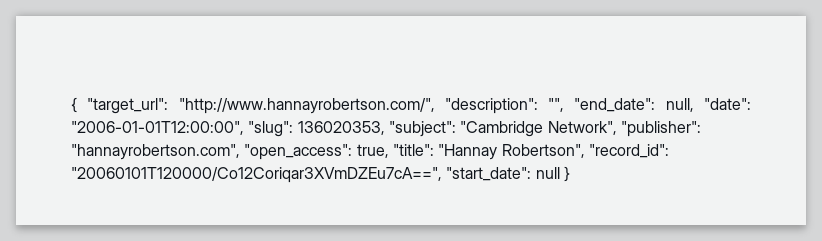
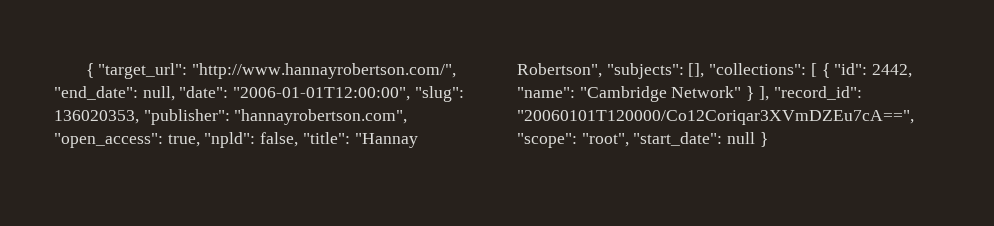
[444,98,565,114] "description": "", -> (457, 71) none
[388,121,617,137] "subject": "Cambridge Network", -> (139, 117) none
(389, 151) none -> [204,132,299,148] "npld": false,
[588,144,669,158] [71,167,442,183] "record_id": "20060101T120000/Co12Coriqar3XVmDZEu7cA==", -> [606,63,913,79] [517,86,862,102] [517,110,914,125] [517,133,629,148] "subjects": [], "collections": [ { "id": 2442, "name": "Cambridge Network" } ], "record_id": "20060101T120000/Co12Coriqar3XVmDZEu7cA==", "scope": "root",

